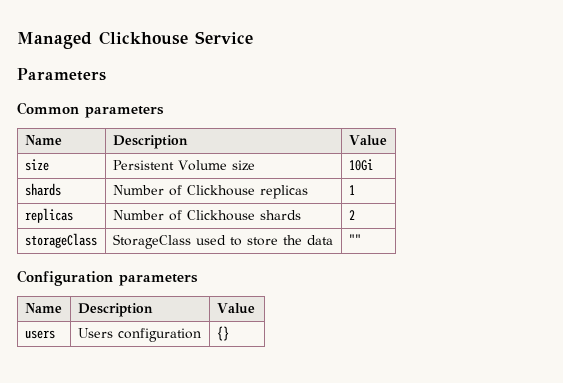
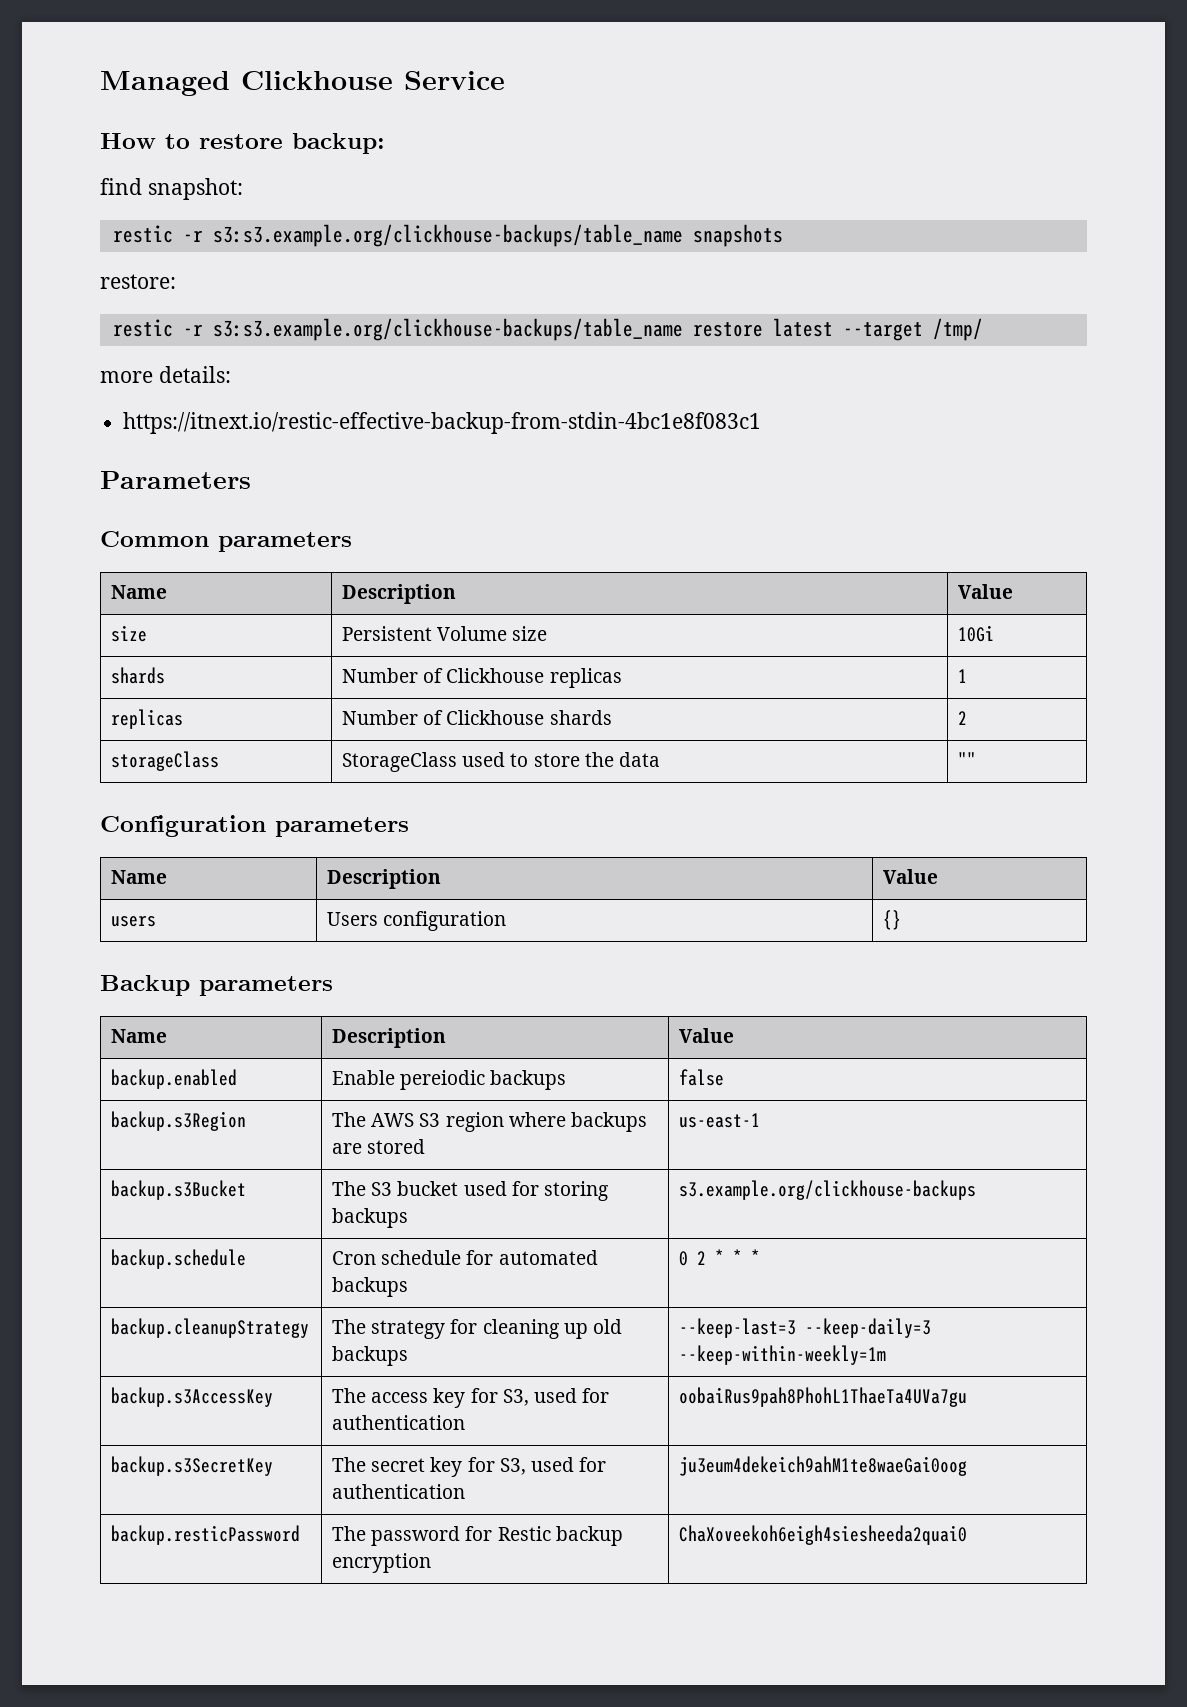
(253, 37) none -> [100,133,385,154] [100,178,243,200] [112,224,783,247] [100,274,176,289] [112,318,983,341] [100,366,231,383] [123,412,762,434] // How to restore backup: // find snapshot: // restic -r s3:s3.example.org/clickhouse-backups/table_name snapshots // restore: // restic -r s3:s3.example.org/clickhouse-backups/table_name restore latest --target /tmp/ // more details: // https://itnext.io/restic-effective-backup-from-stdin-4bc1e8f083c1
(229, 333) none -> [100,975,333,996] [111,1029,168,1043] [332,1028,447,1048] [679,1028,735,1043] [111,1069,238,1089] [332,1070,567,1090] [679,1069,725,1086] [111,1111,247,1131] [332,1112,647,1132] [332,1139,426,1154] [679,1113,761,1128] [111,1180,247,1200] [332,1181,608,1201] [332,1208,409,1228] [679,1180,977,1200] [111,1249,247,1269] [332,1250,598,1265] [332,1277,409,1297] [679,1249,761,1266] [111,1318,310,1338] [332,1319,622,1339] [332,1346,409,1366] [679,1318,932,1338] [679,1345,887,1365] [111,1387,274,1407] [332,1388,609,1408] [332,1415,466,1430] [679,1387,968,1407] [111,1456,274,1476] [332,1457,606,1477] [332,1484,466,1499] [679,1456,968,1476] [111,1525,301,1545] [332,1526,623,1546] [332,1553,432,1573] [679,1525,968,1545] // Backup parameters // Name | Description | Value // backup.enabled | Enable pereiodic backups | false // backup.s3Region | The AWS S3 region where backups are stored | us-east-1 // backup.s3Bucket | The S3 bucket used for storing backups | s3.example.org/clickhouse-backups // backup.schedule | Cron schedule for automated backups | 0 2 * * * // backup.cleanupStrategy | The strategy for cleaning up old backups | --keep-last=3 --keep-daily=3 --keep-within-weekly=1m // backup.s3AccessKey | The access key for S3, used for authentication | oobaiRus9pah8PhohL1ThaeTa4UVa7gu // backup.s3SecretKey | The secret key for S3, used for authentication | ju3eum4dekeich9ahM1te8waeGai0oog // backup.resticPassword | The password for Restic backup encryption | ChaXoveekoh6eigh4siesheeda2quai0

